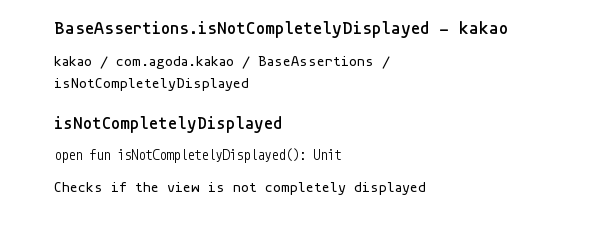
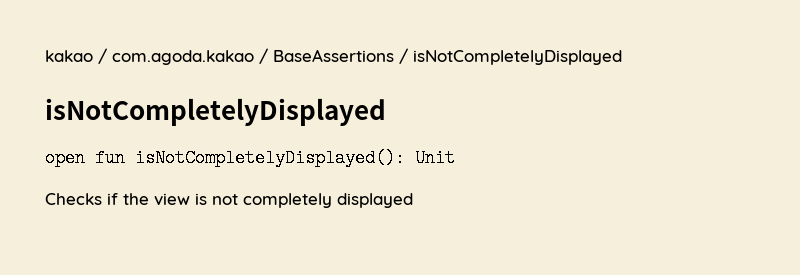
[54,21,508,38] BaseAssertions.isNotCompletelyDisplayed - kakao // -> (45, 56) none

